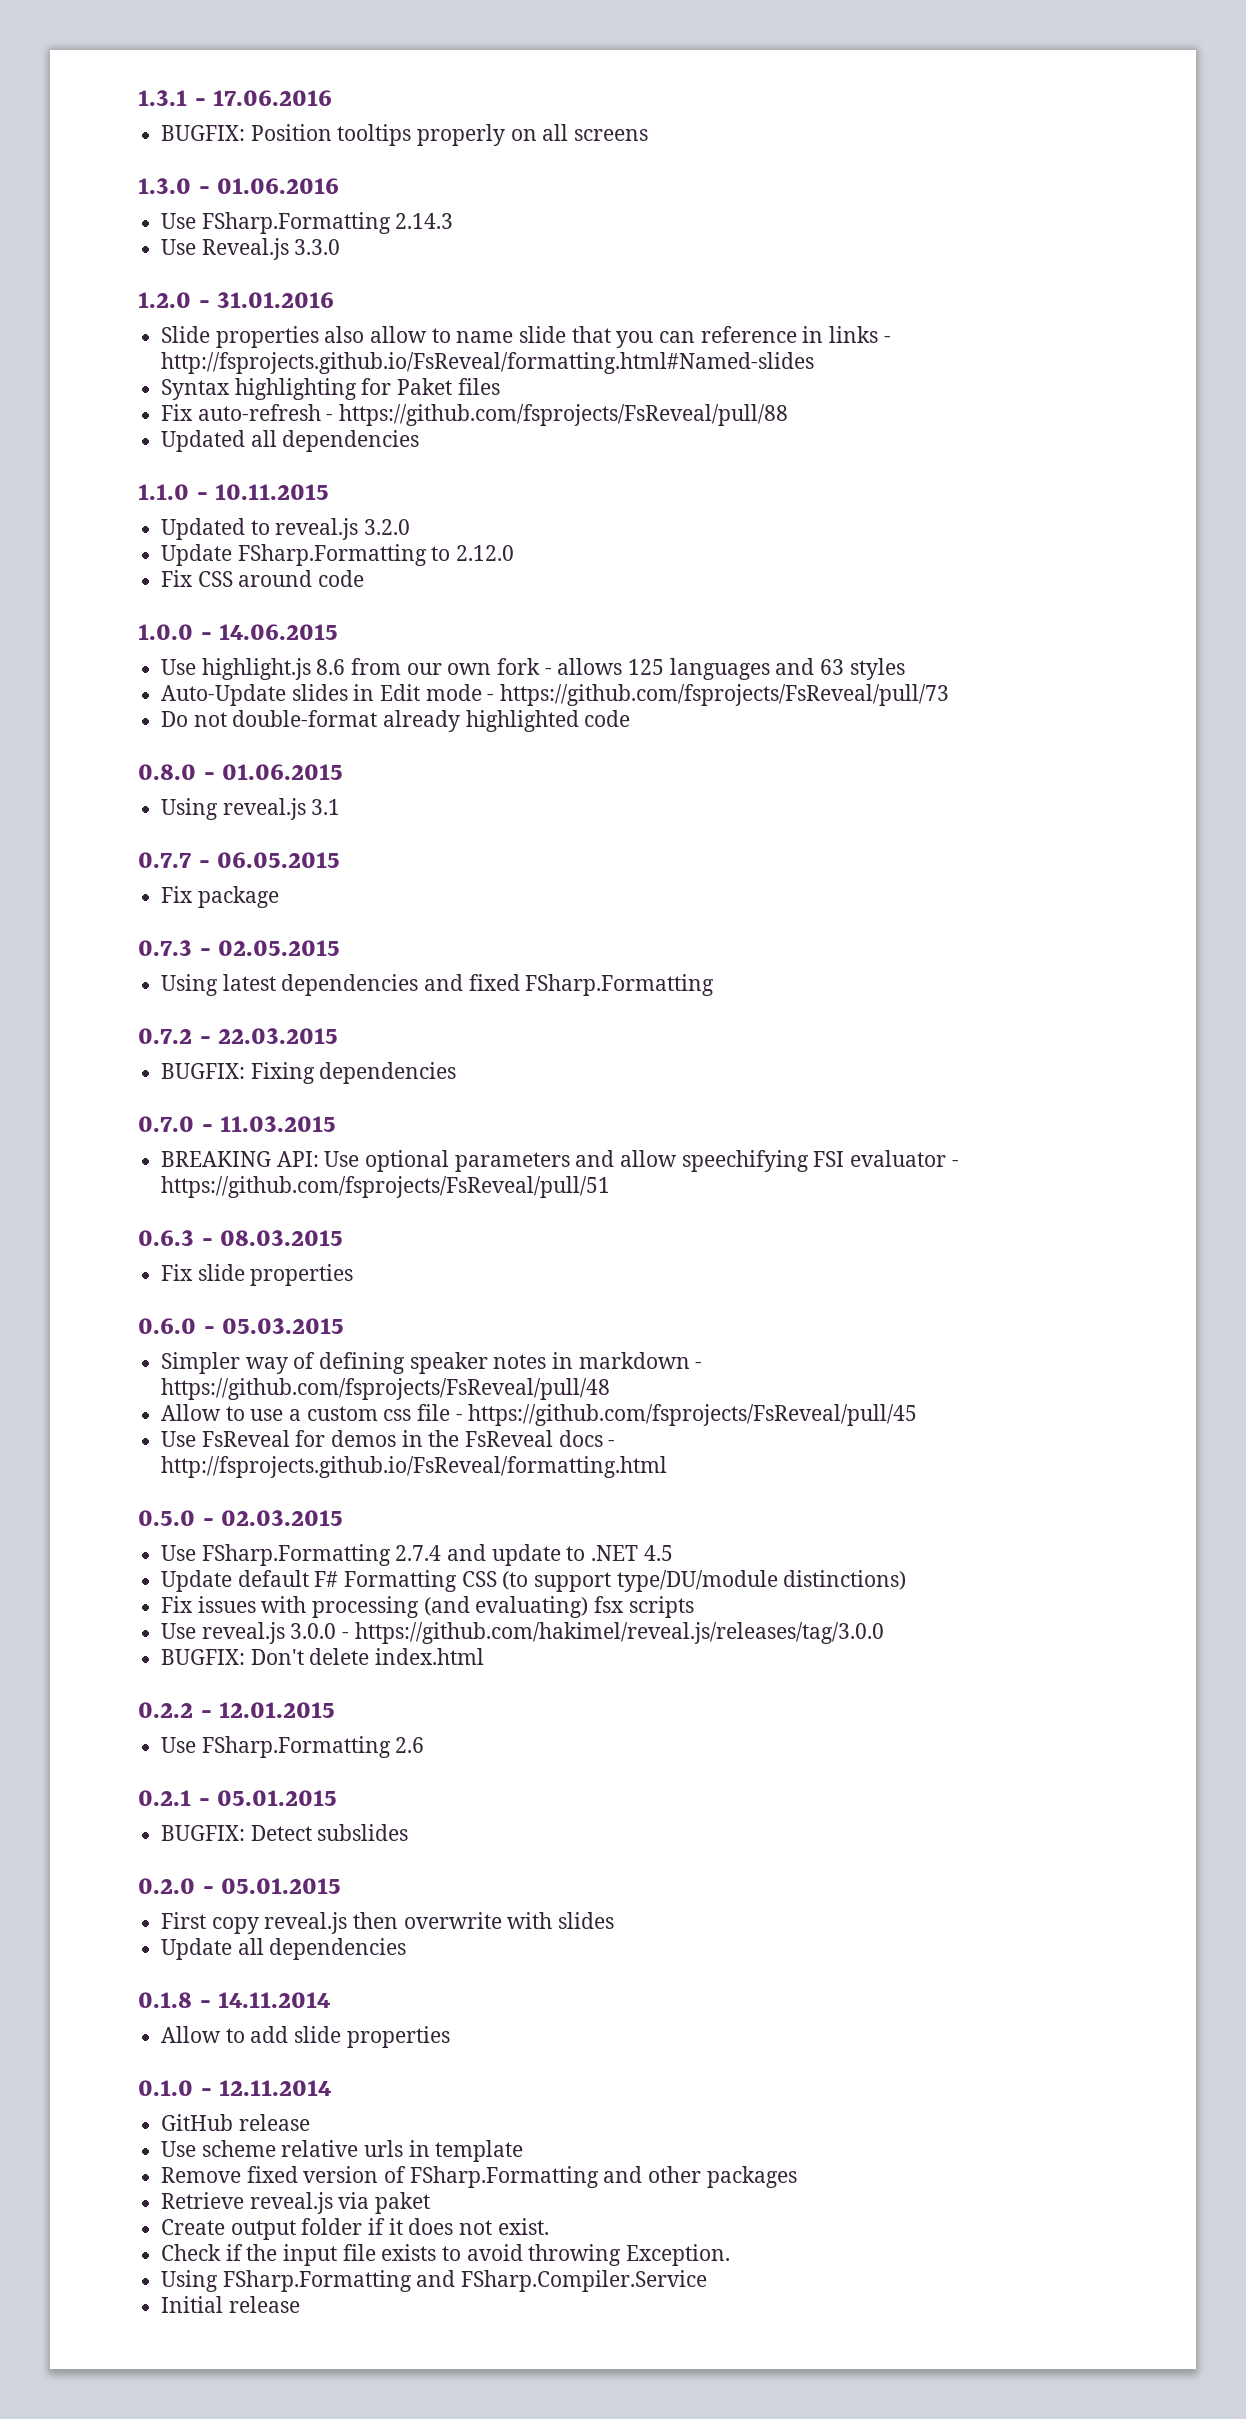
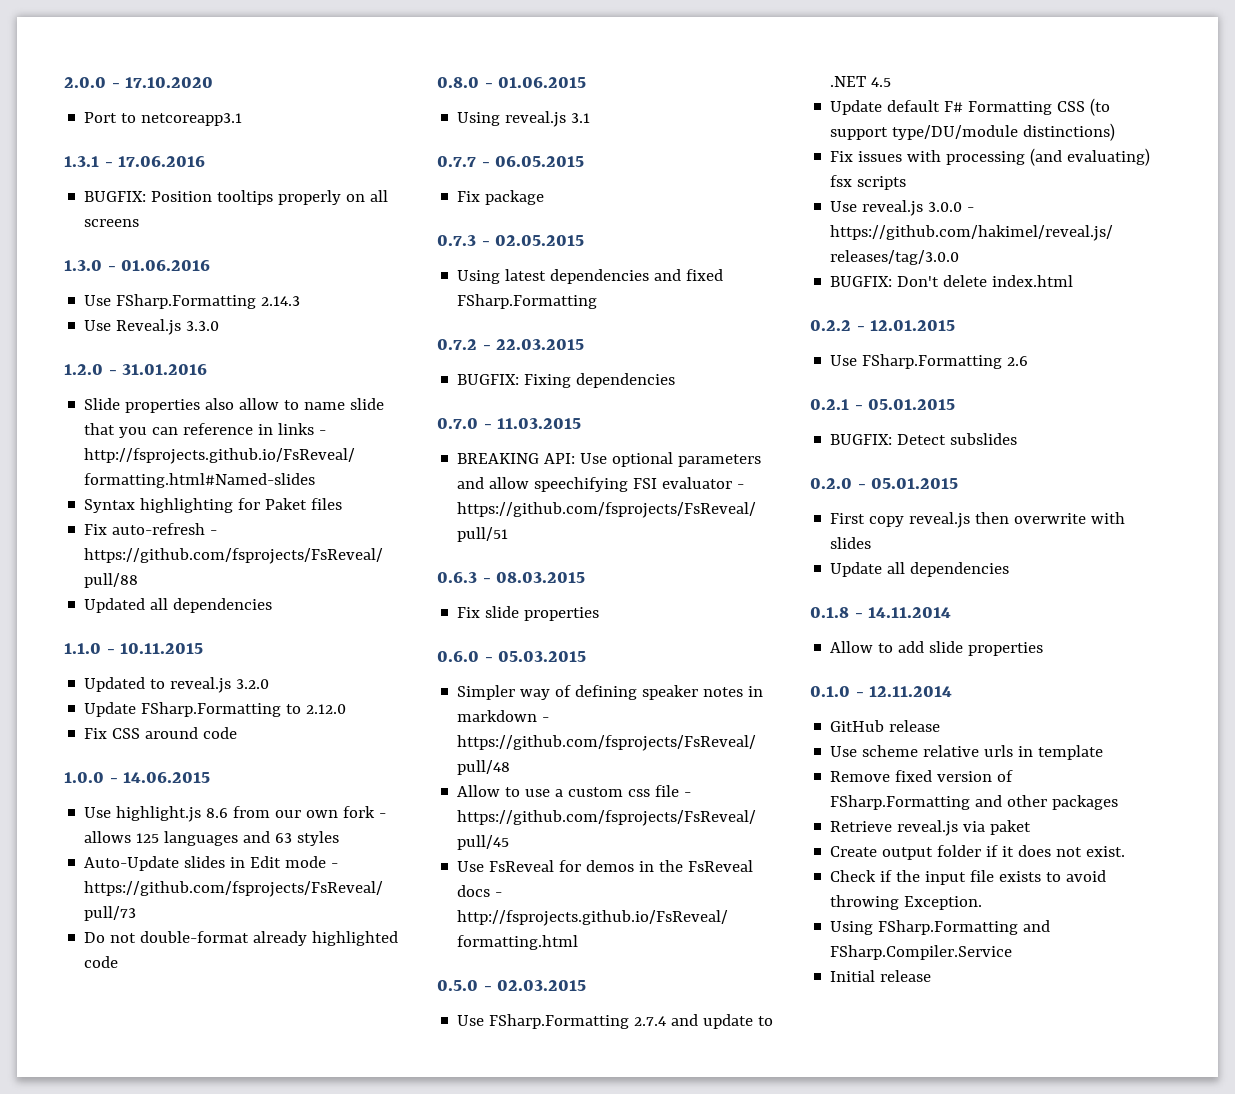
(138, 98) none -> [64,77,214,88] [84,112,243,126] 2.0.0 - 17.10.2020 // Port to netcoreapp3.1 //

